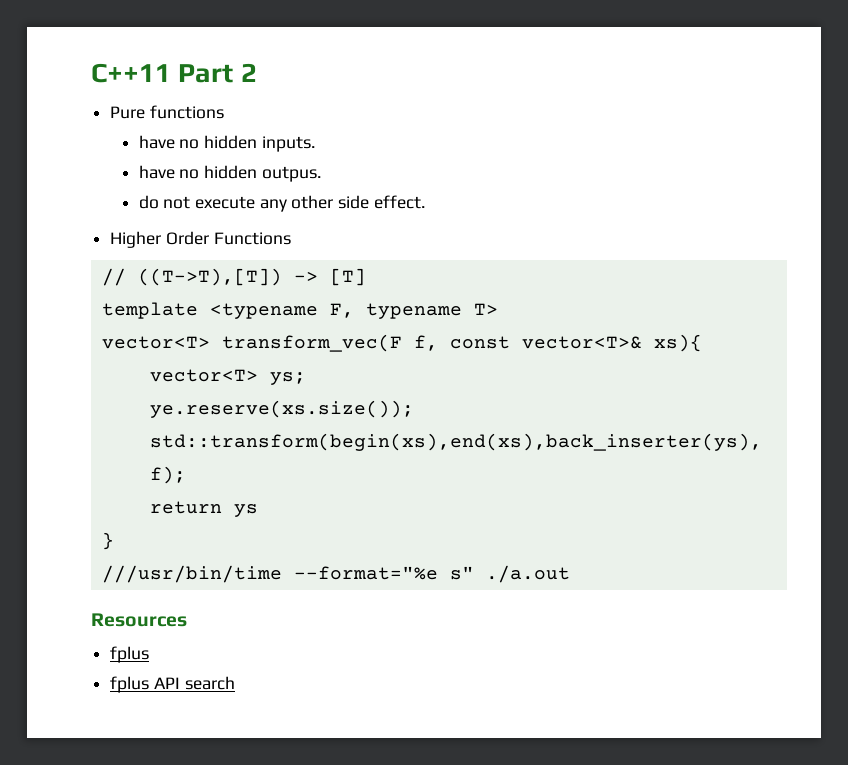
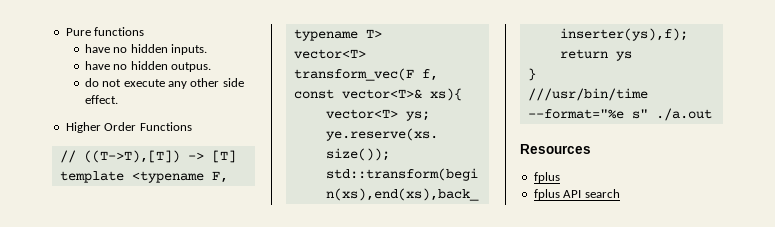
[91,63,257,83] C++11 Part 2 // -> (65, 32) none

